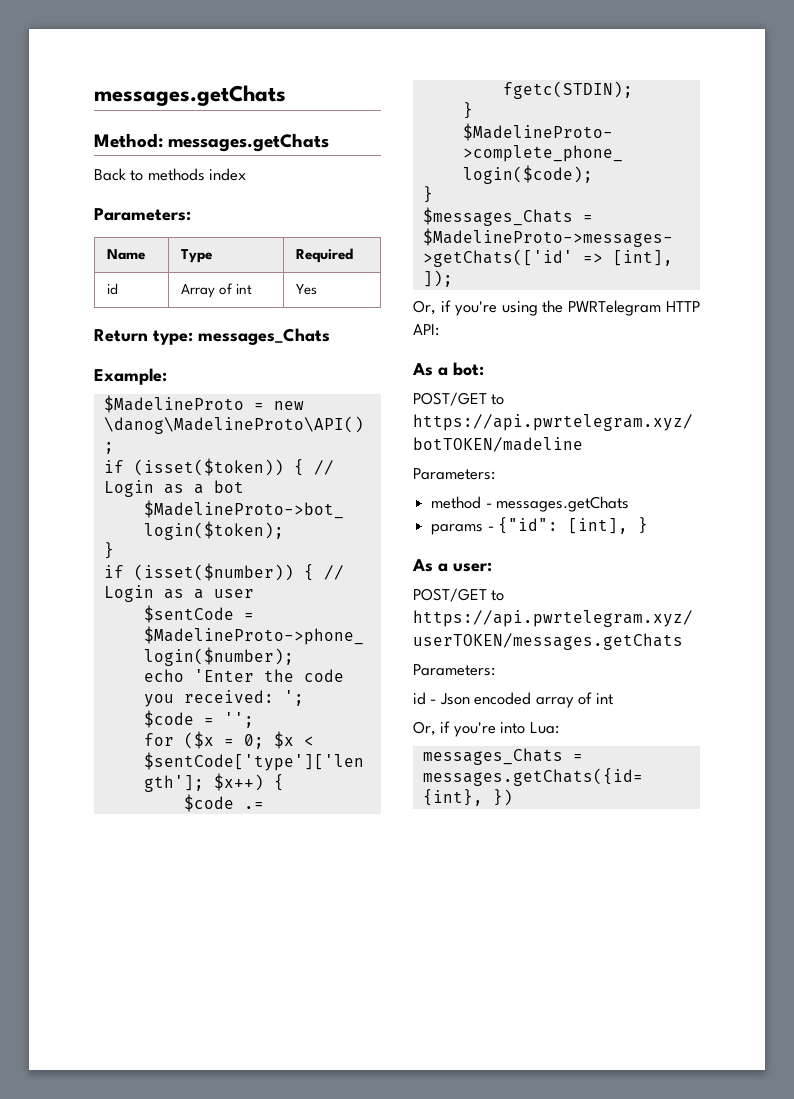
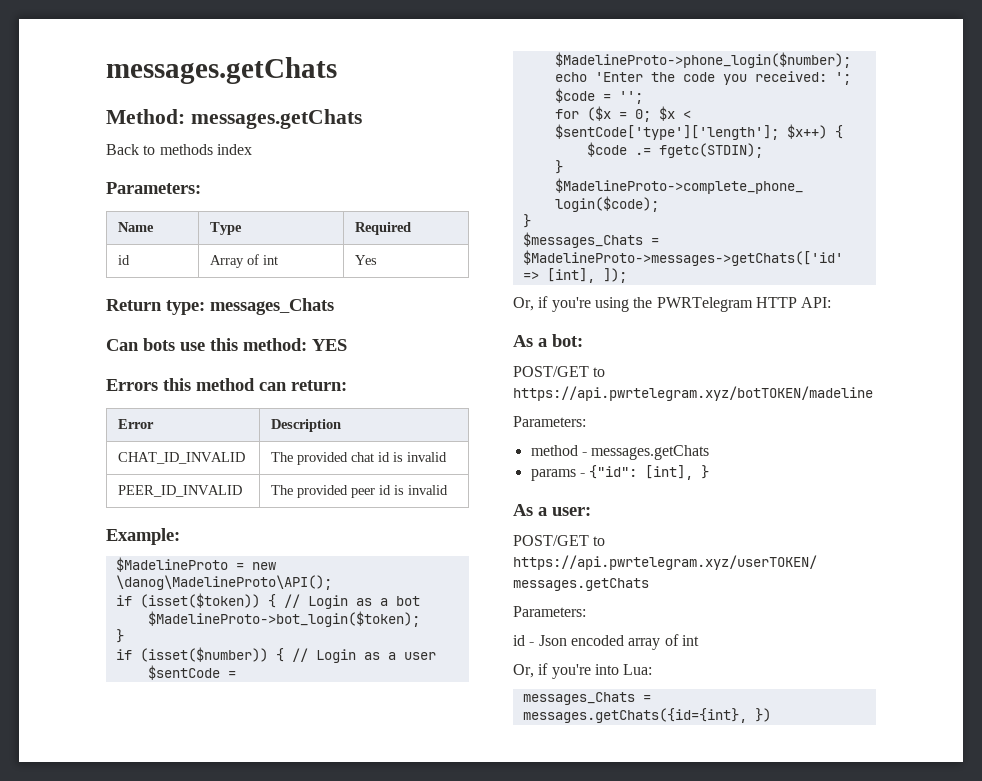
(330, 336) none -> [106,338,347,351] [106,378,347,391] [118,419,155,429] [271,419,342,432] [118,452,246,464] [271,452,448,465] [118,485,243,497] [271,485,449,498] // Can bots use this method: YES // Errors this method can return: // Error | Description // CHAT_ID_INVALID | The provided chat id is invalid // PEER_ID_INVALID | The provided peer id is invalid

